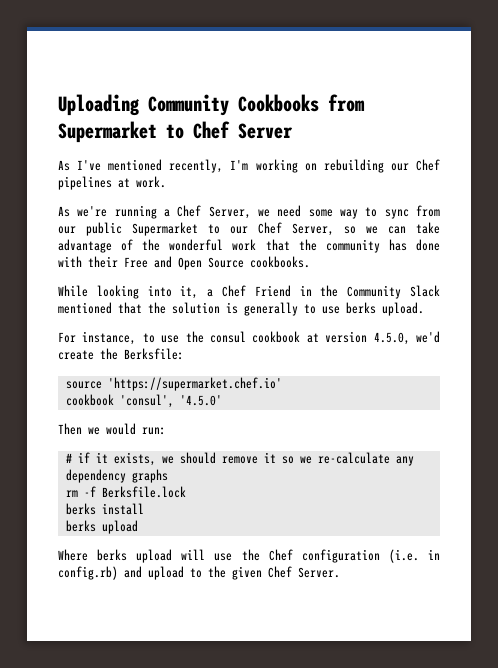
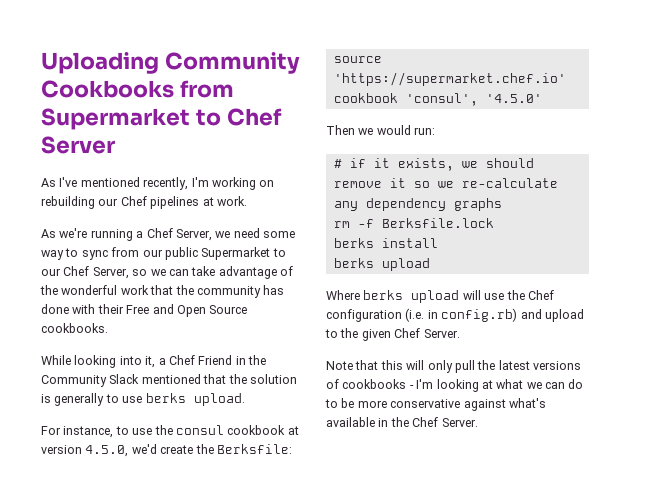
(340, 572) none -> [326,360,581,373] [326,379,584,392] [325,398,546,411] [326,417,478,427] // Note that this will only pull the latest versions of cookbooks - I'm looking at what we can do to be more conservative against what's available in the Chef Server.

